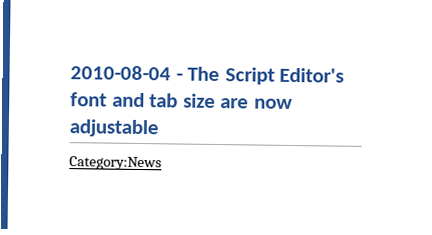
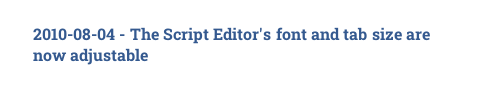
[69,156,162,171] // Category:News -> (149, 56) none

